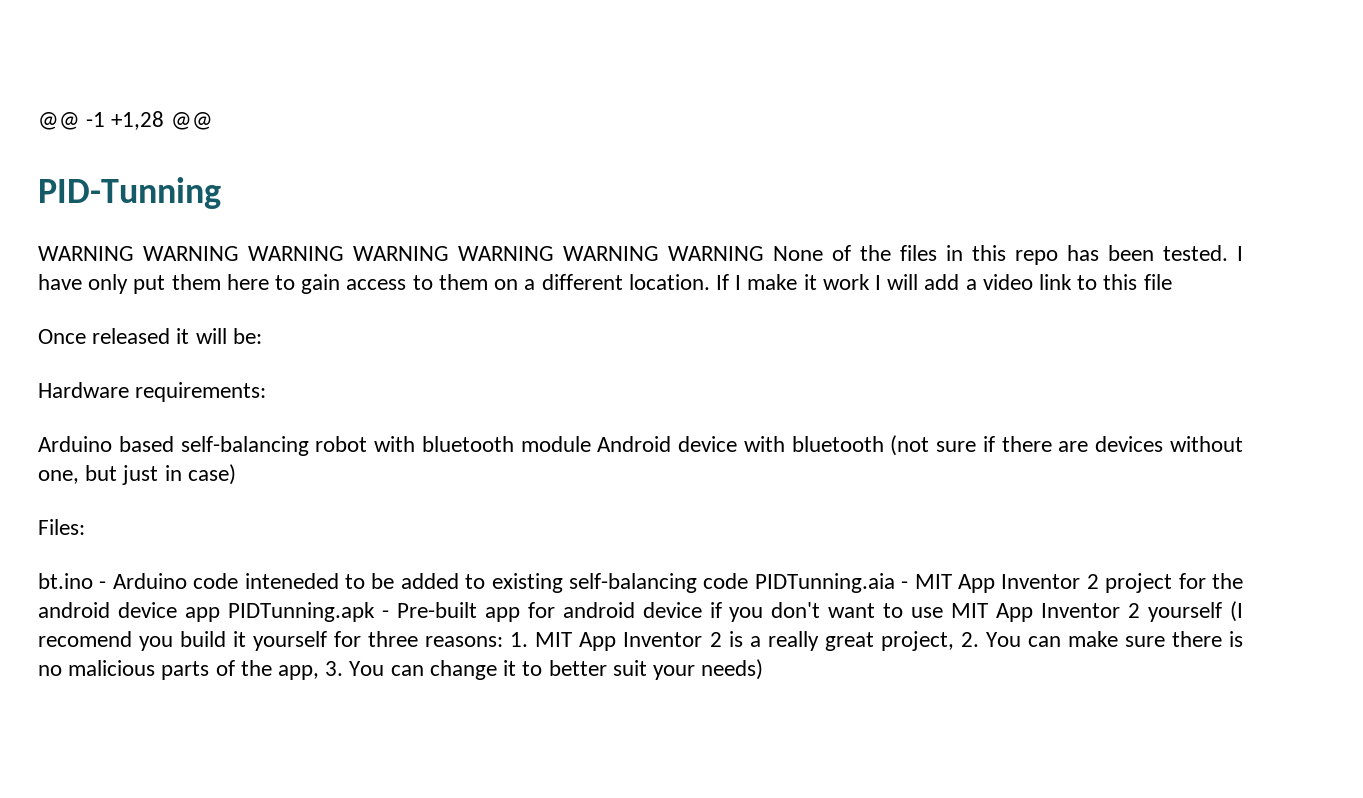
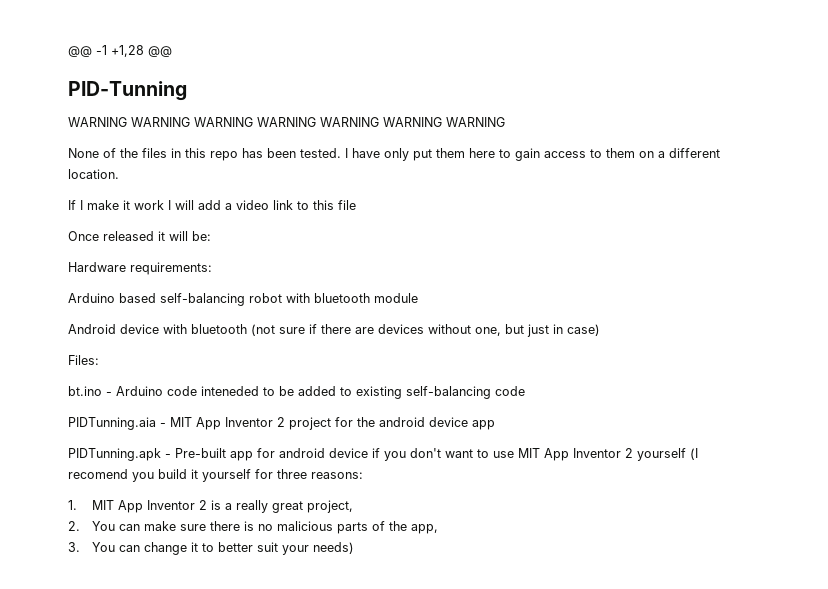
(764, 253) none -> (505, 122) //
(710, 282) none -> (119, 174) //
(591, 444) none -> (418, 298) //
(749, 581) none -> (525, 391) //
(220, 614) none -> (495, 425) //
(504, 641) none -> (363, 475) //
(954, 641) none -> (353, 506) //
(320, 672) none -> (438, 529) //

